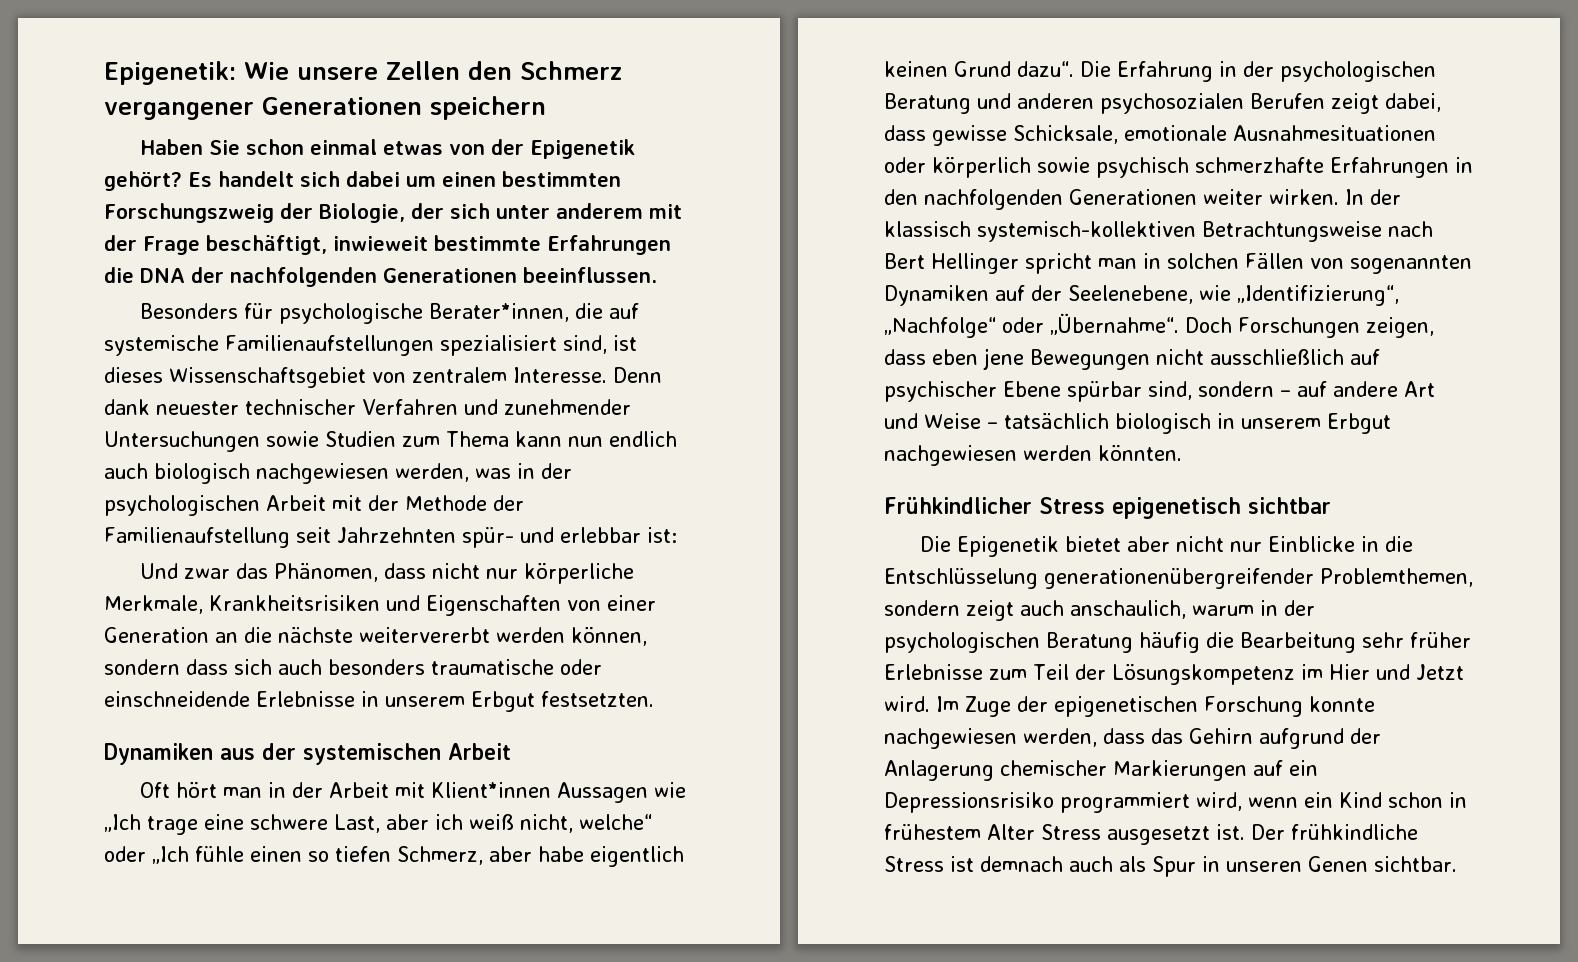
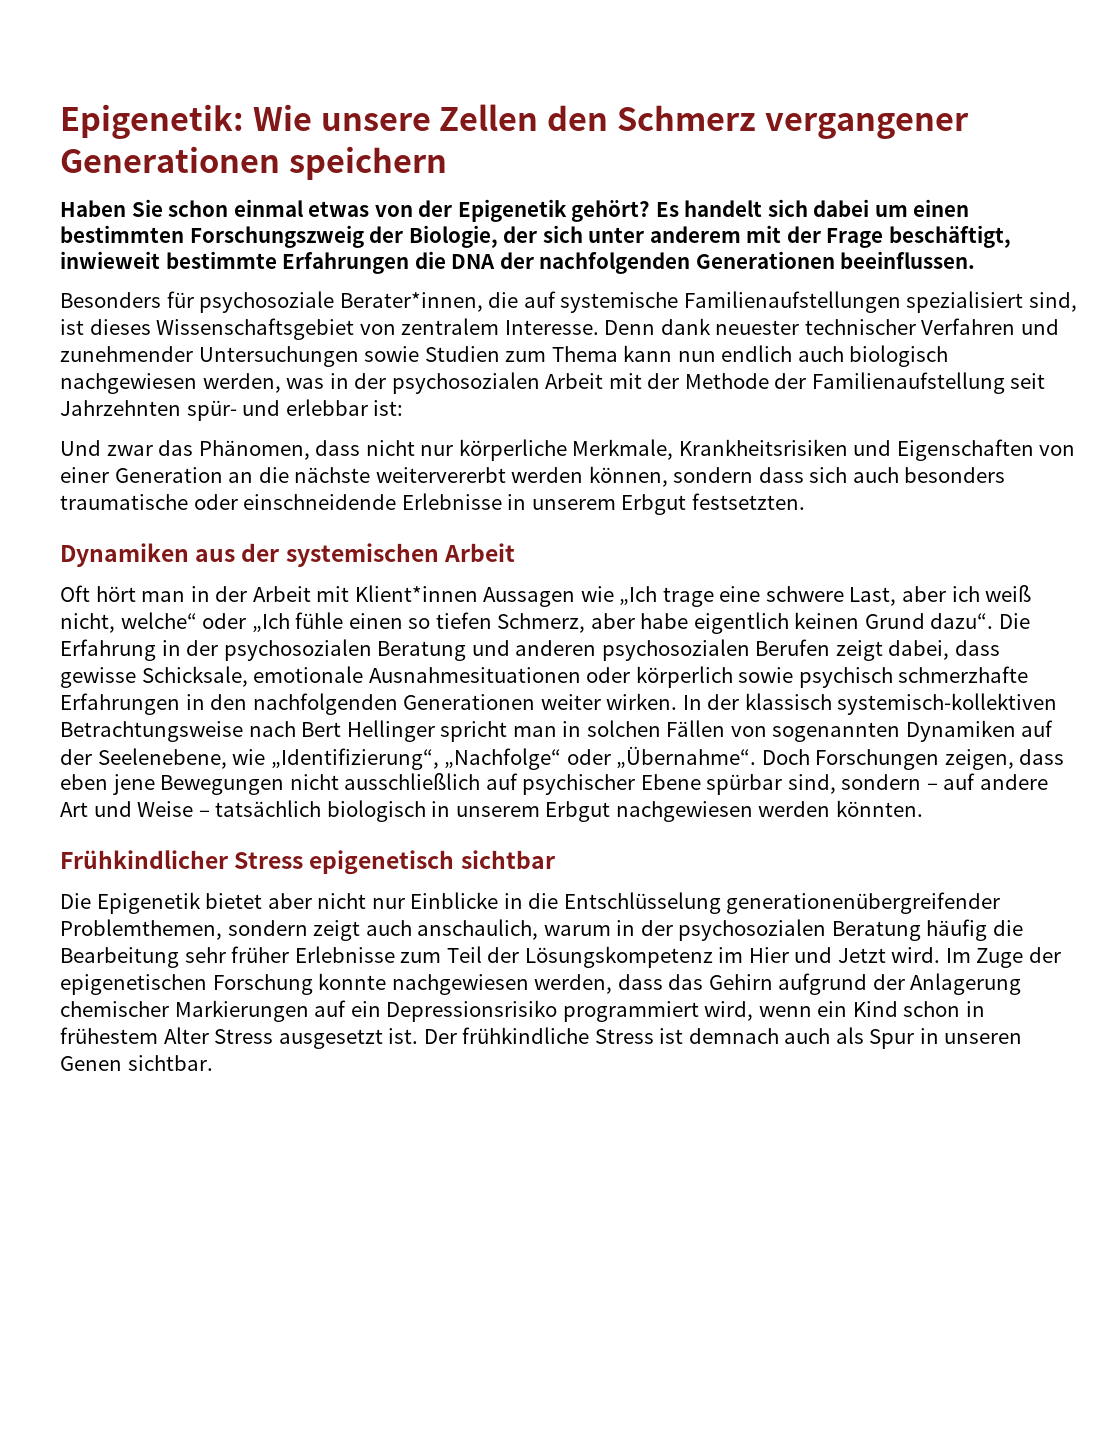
[279,303,424,324] psychologische -> [199,291,335,313] psychosoziale
[104,495,260,516] psychologischen -> [391,372,540,394] psychosozialen
[1279,61,1436,82] psychologischen -> [223,639,372,661] psychosozialen
[884,632,1040,653] psychologischen -> [678,919,827,941] psychosozialen

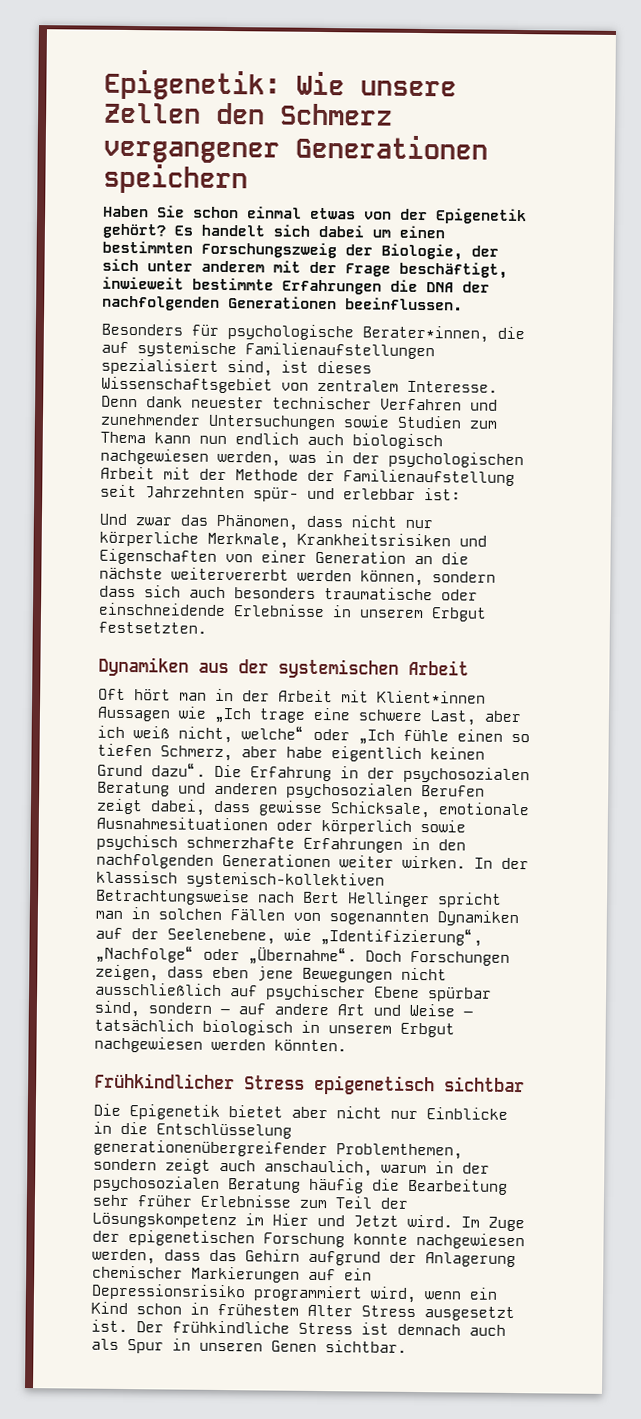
[199,291,335,313] psychosoziale -> [227,324,354,341] psychologische
[391,372,540,394] psychosozialen -> [388,451,524,469] psychologischen

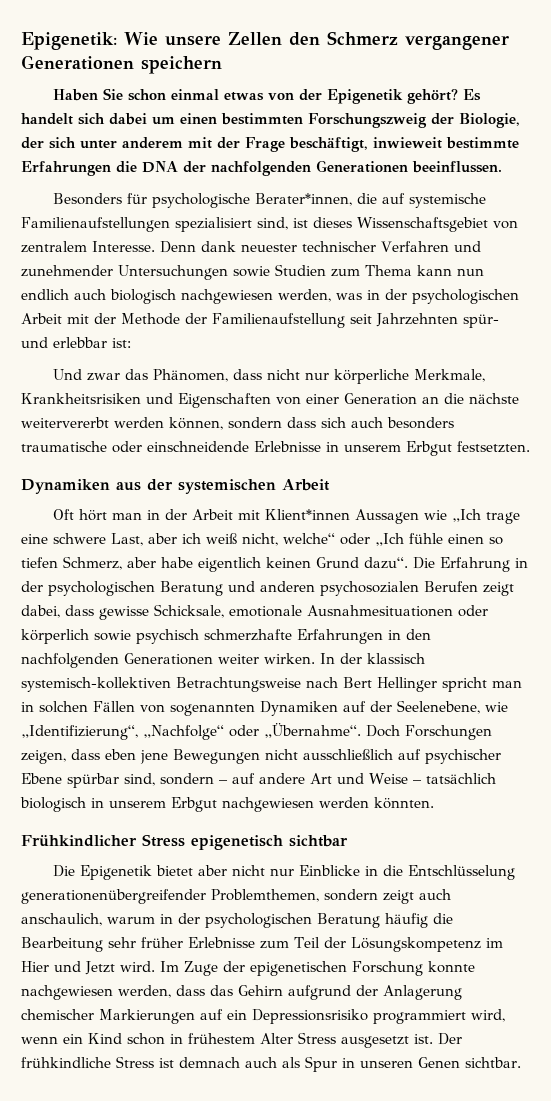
[403,766,530,784] psychosozialen -> [48,581,155,596] psychologischen
[93,1175,220,1192] psychosozialen -> [205,913,312,928] psychologischen

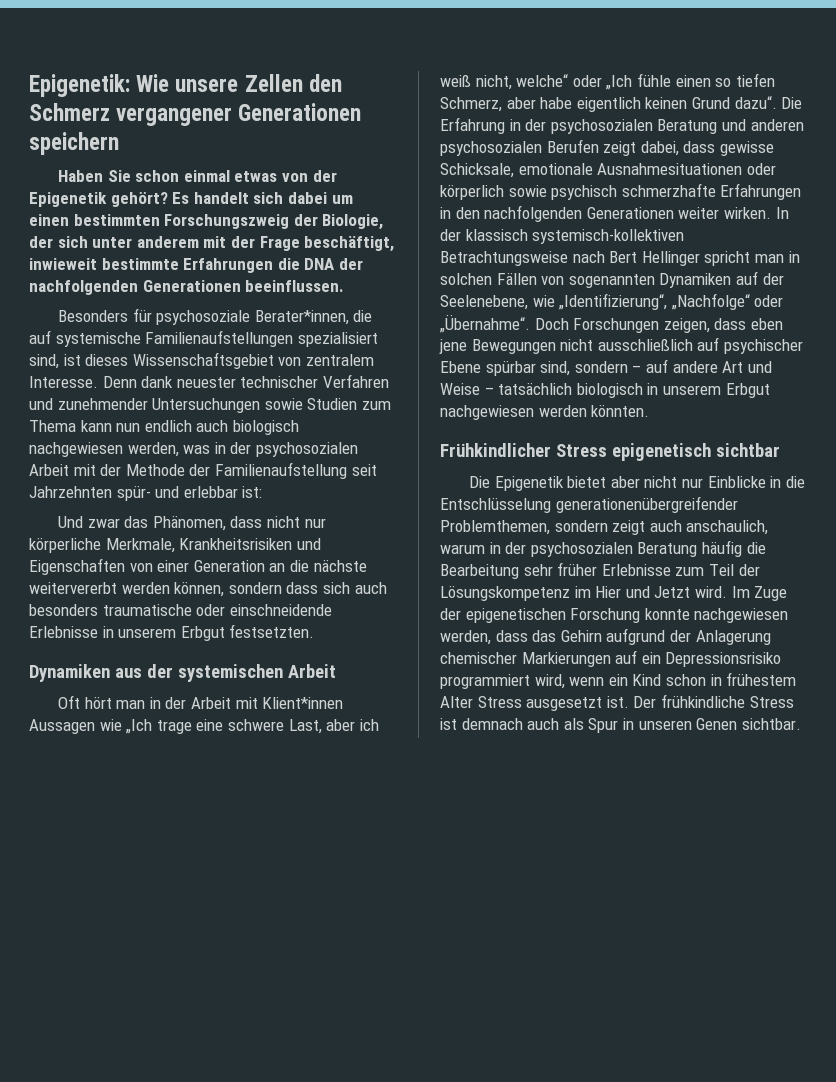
[151,193,250,208] psychologische -> [156,310,251,325] psychosoziale
[412,289,519,304] psychologischen -> [255,442,358,457] psychosozialen
[48,581,155,596] psychologischen -> [550,119,653,134] psychosozialen
[205,913,312,928] psychologischen -> [530,542,633,557] psychosozialen

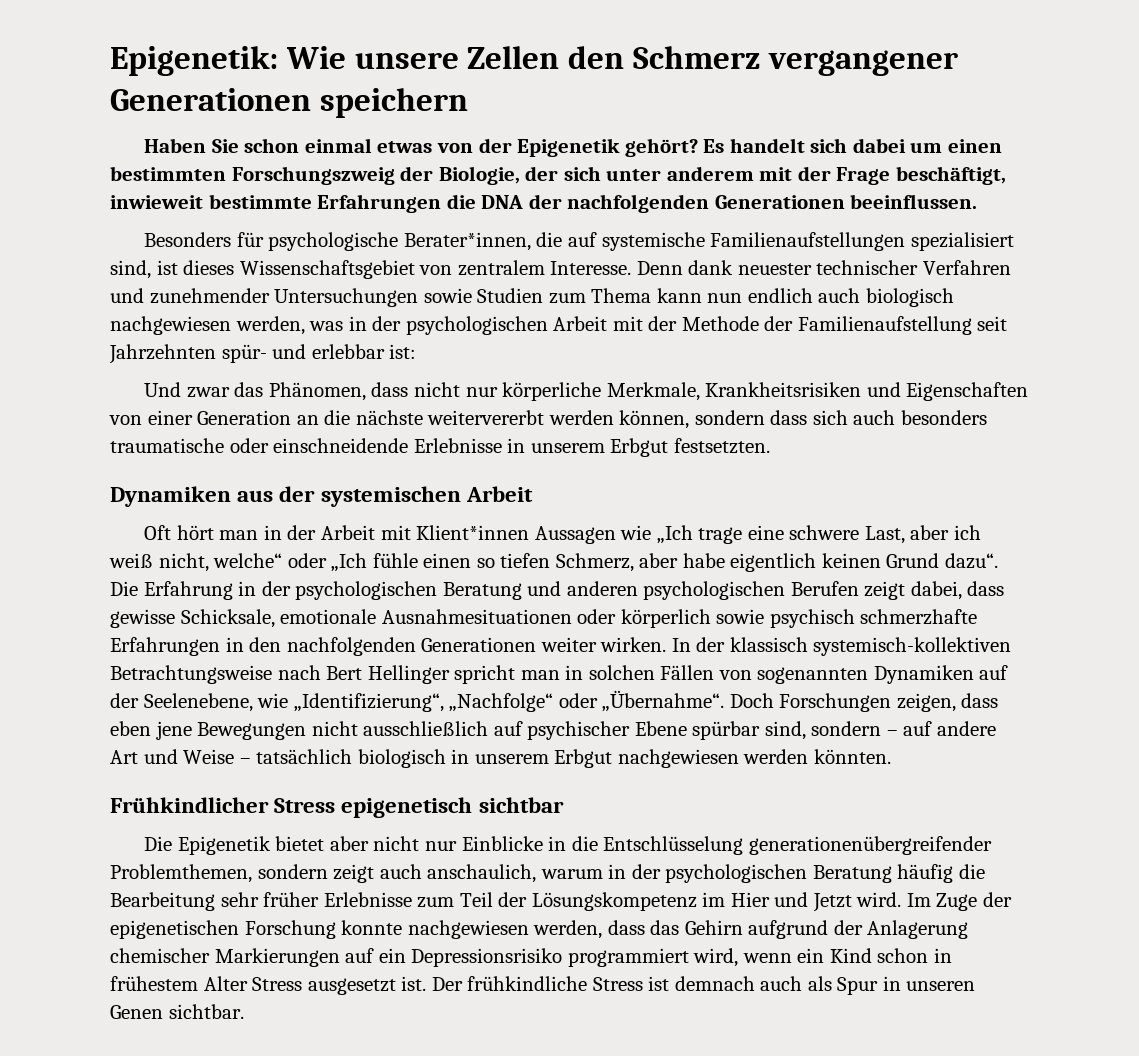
[156,310,251,325] psychosoziale -> [268,232,399,251] psychologische
[255,442,358,457] psychosozialen -> [405,316,548,335] psychologischen
[550,119,653,134] psychosozialen -> [295,581,438,600] psychologischen
[440,141,542,156] psychosozialen -> [643,581,786,600] psychologischen
[530,542,633,557] psychosozialen -> [665,864,808,883] psychologischen

